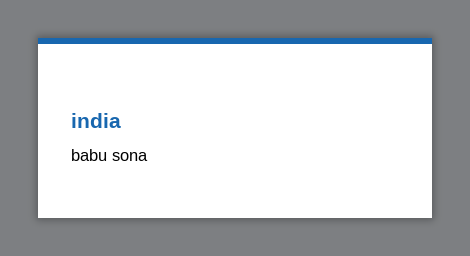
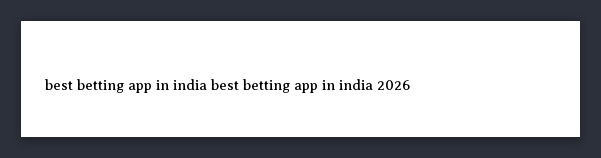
[71,113,121,128] [71,149,148,161] india // babu sona -> [45,79,410,93] best betting app in india best betting app in india 2026

